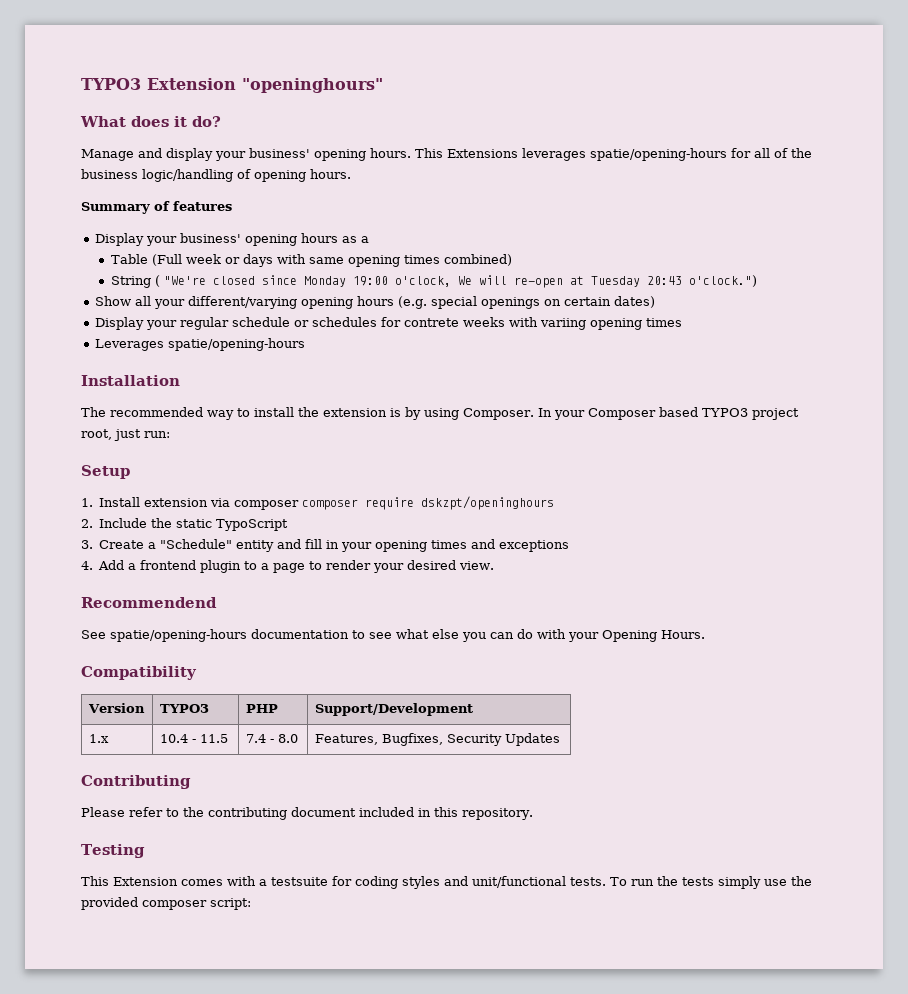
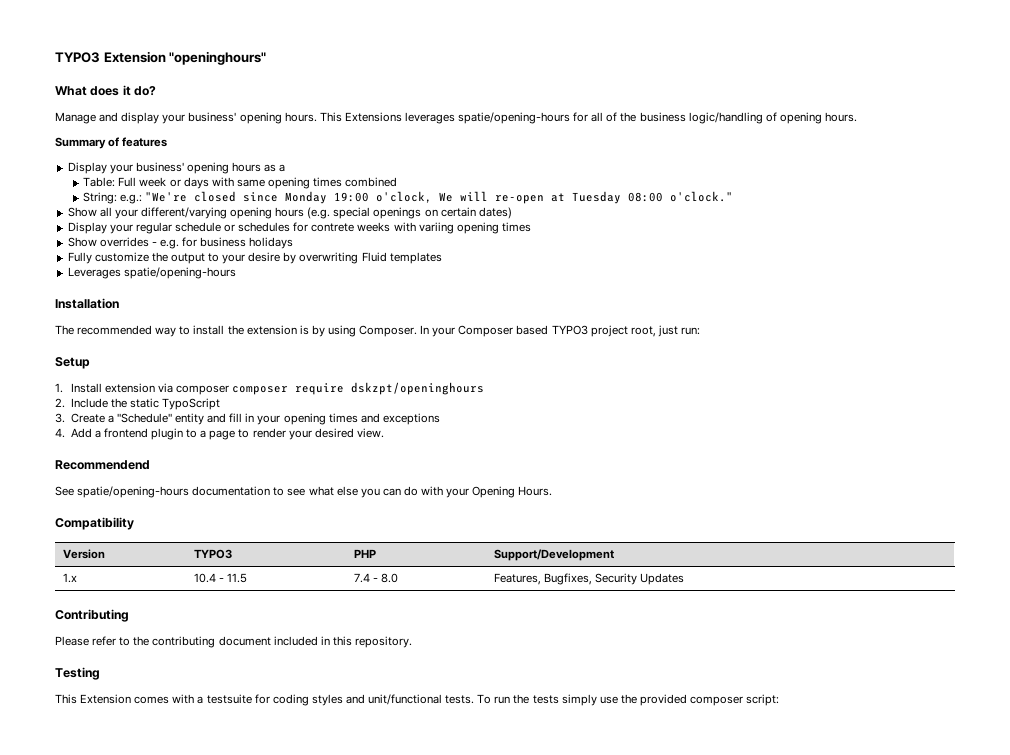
[110,254,182,266] Table (Full -> [83,177,137,187] Table: Full
[443,254,512,266] [110,275,160,288] combined) // String ( -> [345,177,398,187] [83,192,143,204] combined // String: e.g.:
[646,275,757,287] 20:43 o'clock.") -> [628,191,734,202] 08:00 o'clock."
(682, 322) none -> [67,237,294,249] [67,252,442,264] // Show overrides - e.g. for business holidays // Fully customize the output to your desire by overwriting Fluid templates

